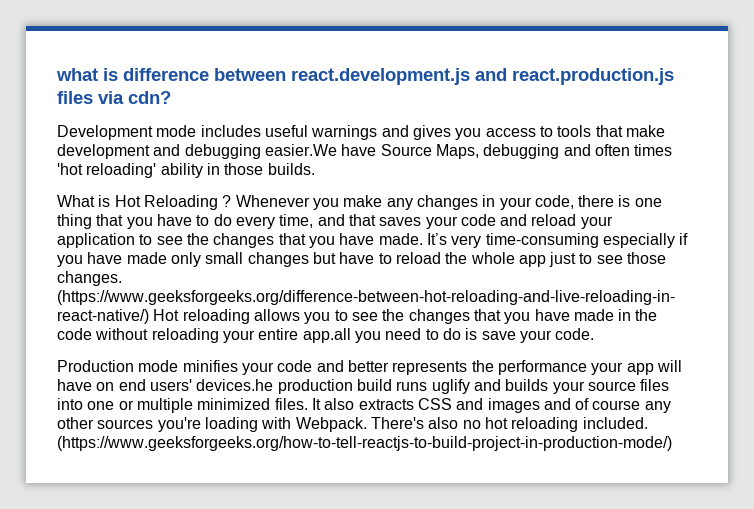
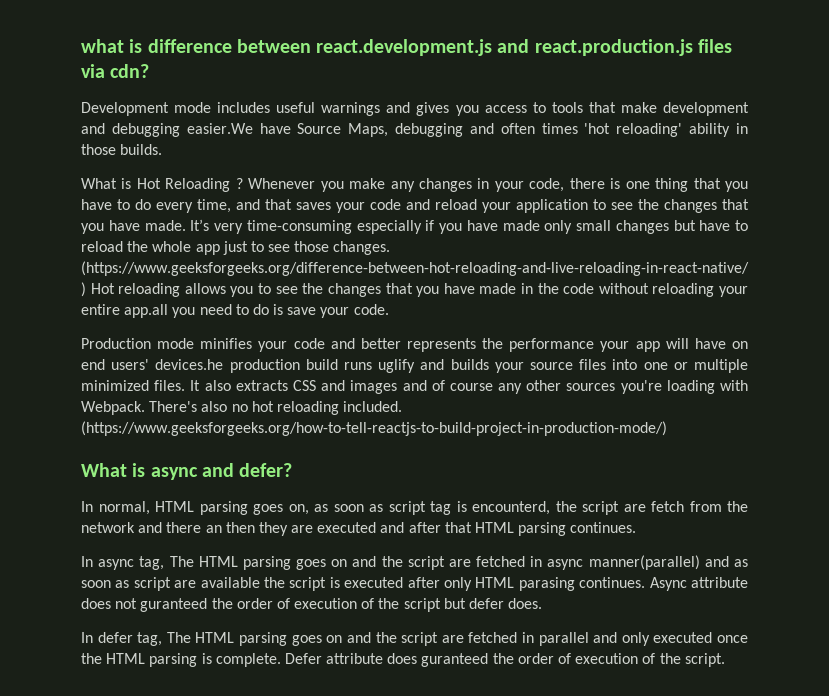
(672, 443) none -> [81,463,293,480] [81,501,748,515] [81,522,637,536] [81,555,748,570] [81,577,748,591] [81,598,543,612] [81,632,748,646] [81,653,725,667] // What is async and defer? // In normal, HTML parsing goes on, as soon as script tag is encounterd, the script are fetch from the network and there an then they are executed and after that HTML parsing continues. // In async tag, The HTML parsing goes on and the script are fetched in async manner(parallel) and as soon as script are available the script is executed after only HTML parasing continues. Async attribute does not guranteed the order of execution of the script but defer does. // In defer tag, The HTML parsing goes on and the script are fetched in parallel and only executed once the HTML parsing is complete. Defer attribute does guranteed the order of execution of the script.

